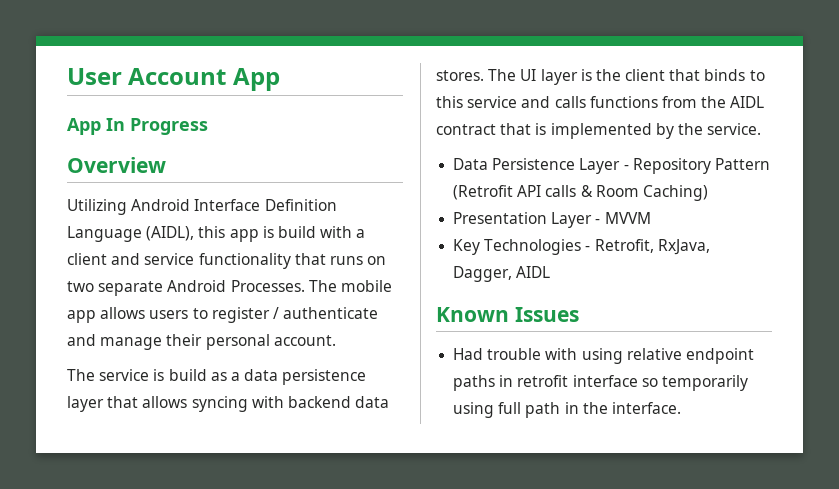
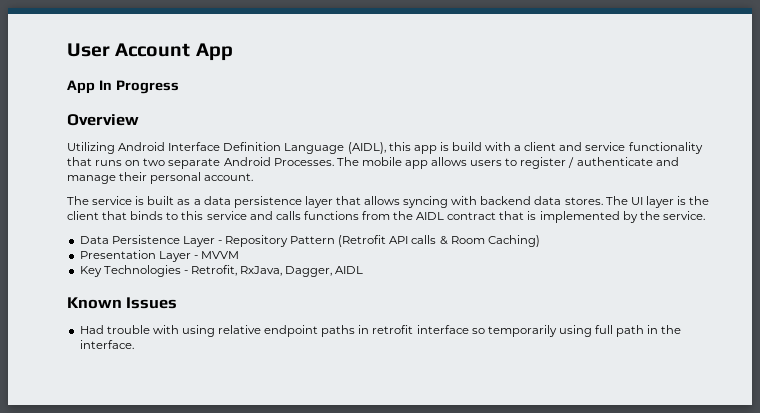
[168,369,207,381] build -> [147,196,175,205] built

